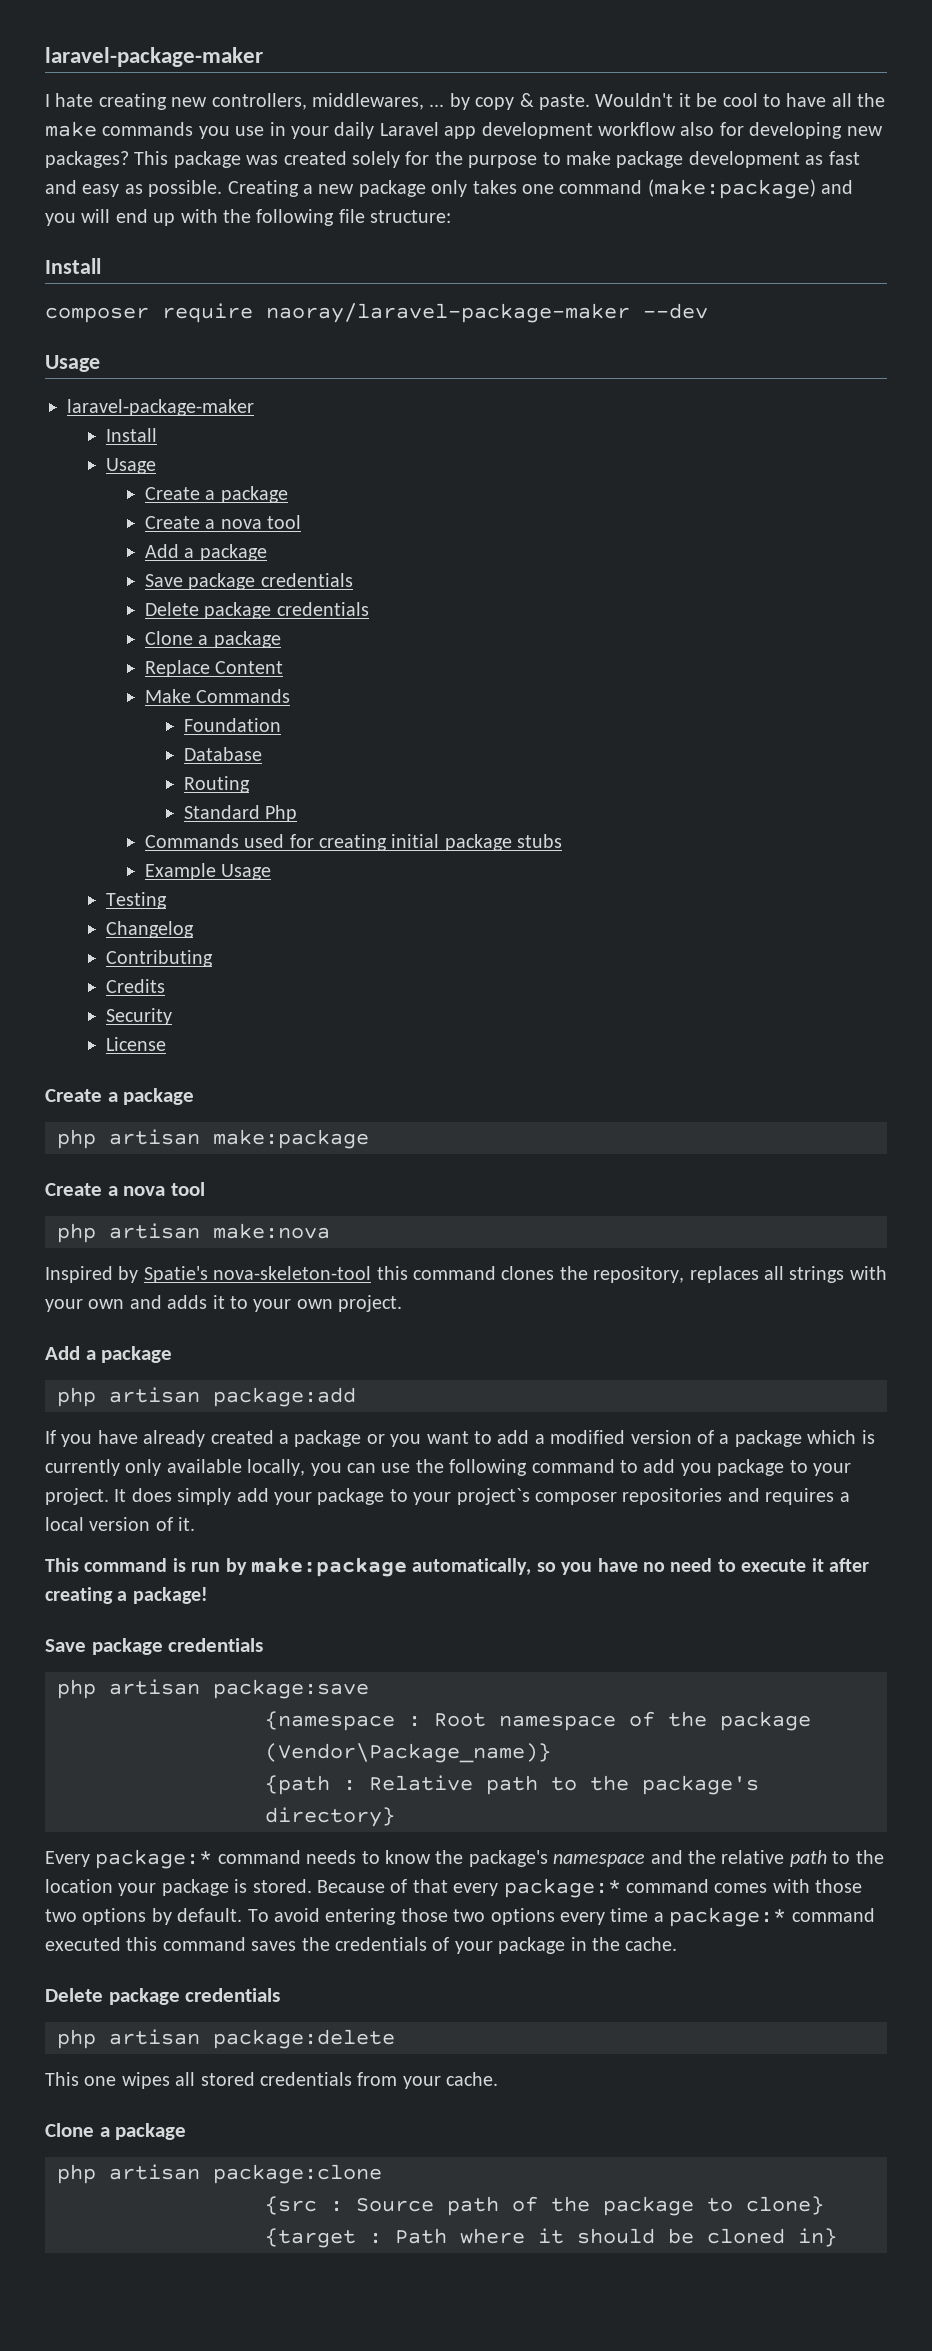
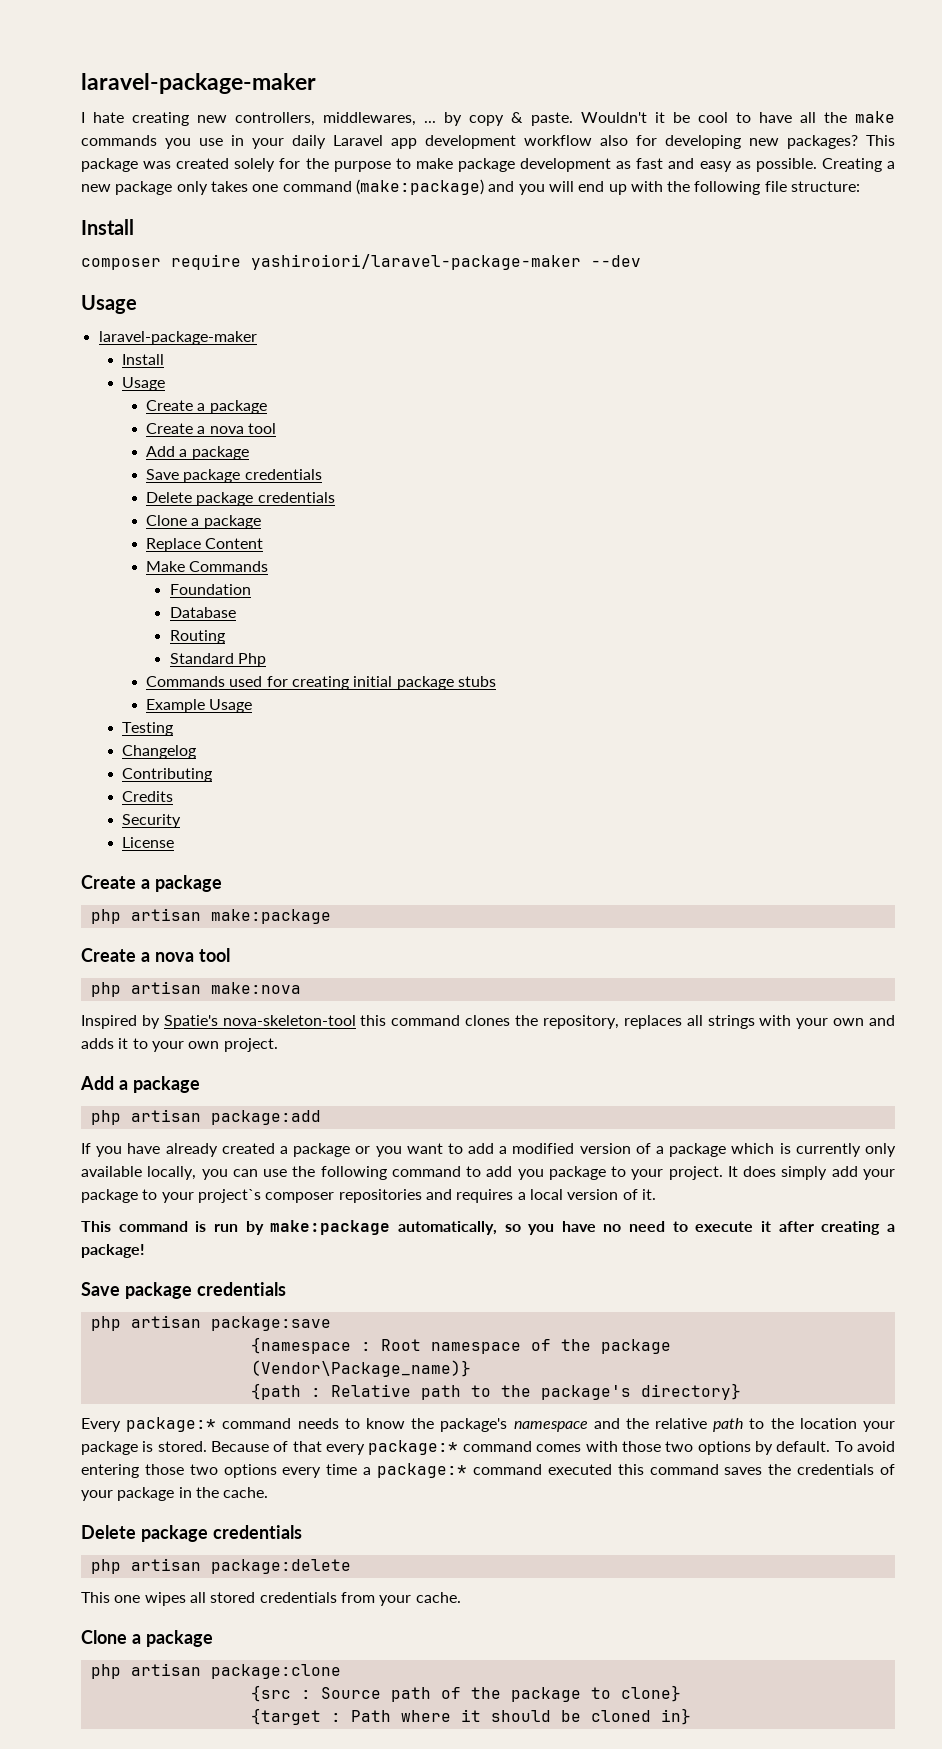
[266,303,630,323] naoray/laravel-package-maker -> [251,254,581,270] yashiroiori/laravel-package-maker

